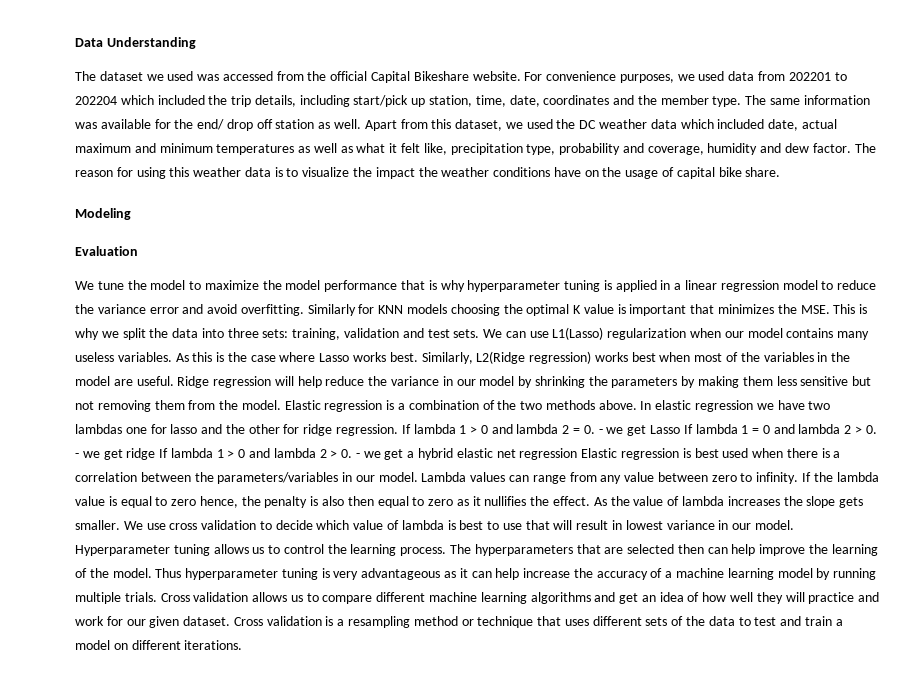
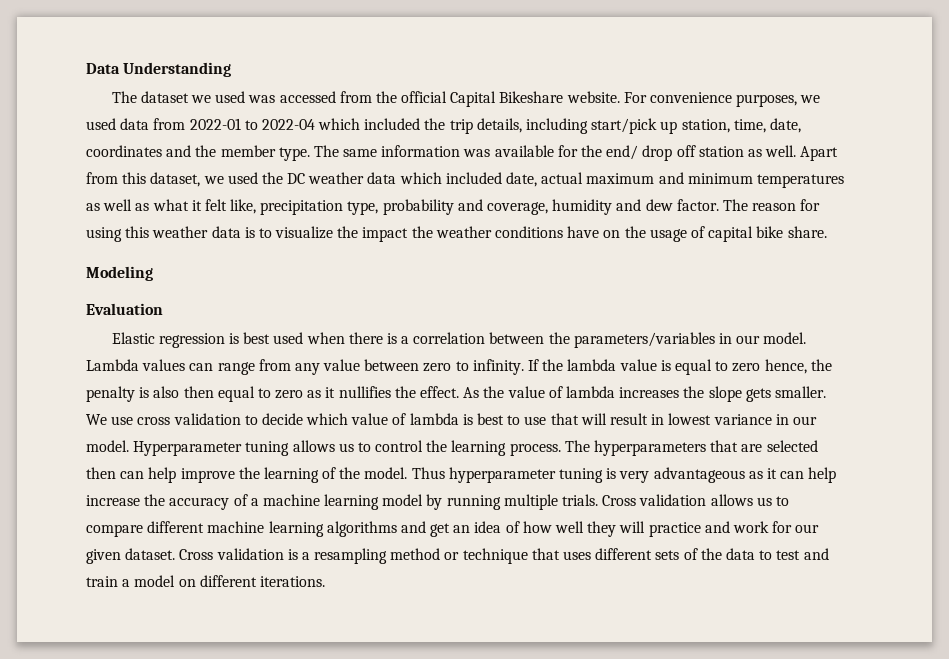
[788,72,847,81] [75,96,117,105] 202201 to 202204 -> [189,118,315,130] 2022-01 to 2022-04
[75,280,877,292] [75,304,868,316] [75,327,870,340] [75,351,851,364] [75,376,872,388] [75,400,831,412] [75,424,877,436] [75,448,578,460] We tune the model to maximize the model performance that is why hyperparameter tuning is applied in a linear regression model to reduce the variance error and avoid overfitting. Similarly for KNN models choosing the optimal K value is important that minimizes the MSE. This is why we split the data into three sets: training, validation and test sets. We can use L1(Lasso) regularization when our model contains many useless variables. As this is the case where Lasso works best. Similarly, L2(Ridge regression) works best when most of the variables in the model are useful. Ridge regression will help reduce the variance in our model by shrinking the parameters by making them less sensitive but not removing them from the model. Elastic regression is a combination of the two methods above. In elastic regression we have two lambdas one for lasso and the other for ridge regression. If lambda 1 > 0 and lambda 2 = 0. - we get Lasso If lambda 1 = 0 and lambda 2 > 0. - we get ridge If lambda 1 > 0 and lambda 2 > 0. - we get a hybrid elastic net regression -> (163, 309) none

